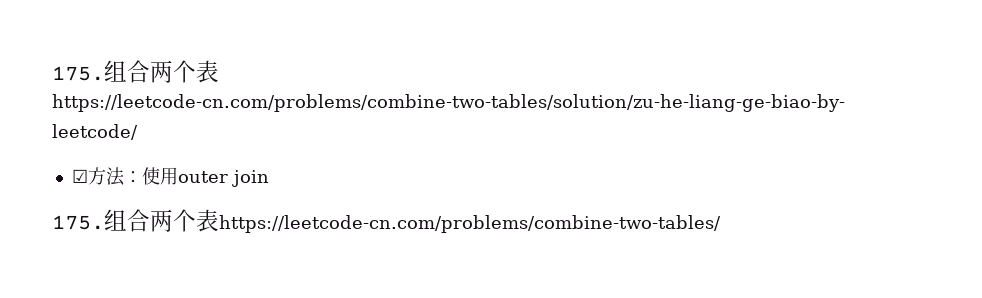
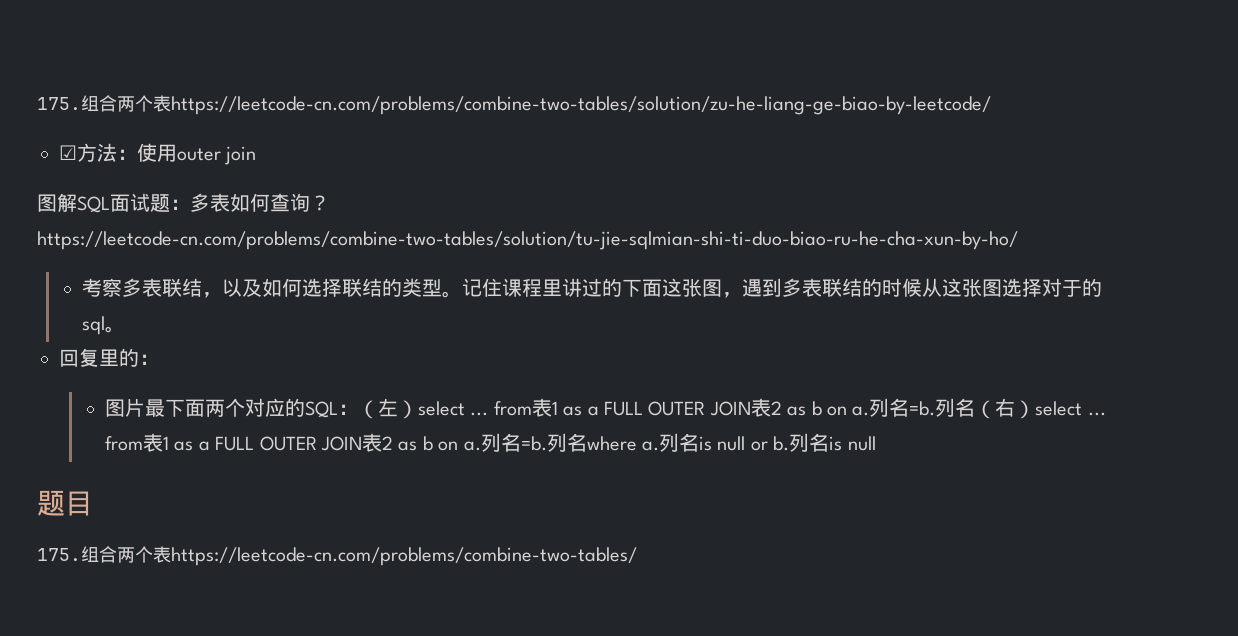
(269, 178) none -> [37,193,330,213] [37,231,1018,250] [82,278,1103,298] [82,316,126,335] [59,348,159,367] [105,398,1106,419] [105,433,876,452] [37,490,93,516] // 图解SQL面试题：多表如何查询？https://leetcode-cn.com/problems/combine-two-tables/solution/tu-jie-sqlmian-shi-ti-duo-biao-ru-he-cha-xun-by-ho/ // 考察多表联结，以及如何选择联结的类型。记住课程里讲过的下面这张图，遇到多表联结的时候从这张图选择对于的sql。 // 回复里的： // 图片最下面两个对应的SQL：（左）select ... from表1 as a FULL OUTER JOIN表2 as b on a.列名=b.列名（右）select ... from表1 as a FULL OUTER JOIN表2 as b on a.列名=b.列名where a.列名is null or b.列名is null // 题目

